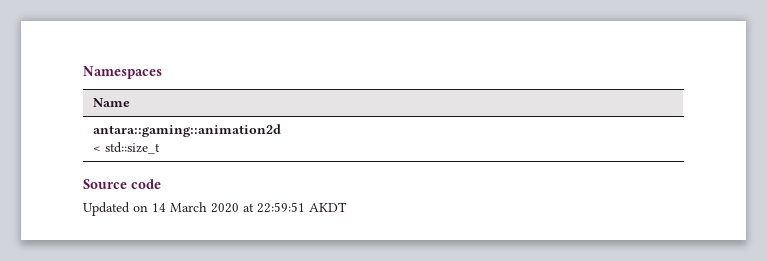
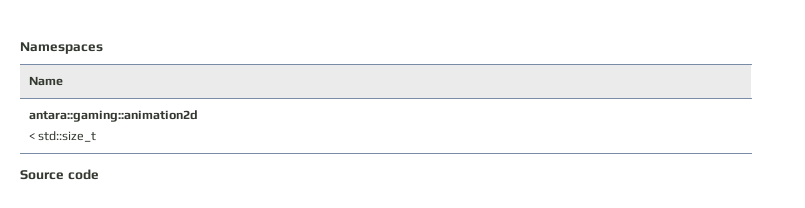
[83,202,347,216] // Updated on 14 March 2020 at 22:59:51 AKDT -> (99, 174) none

